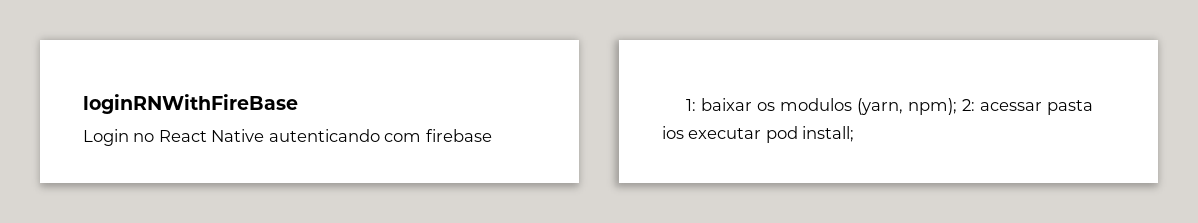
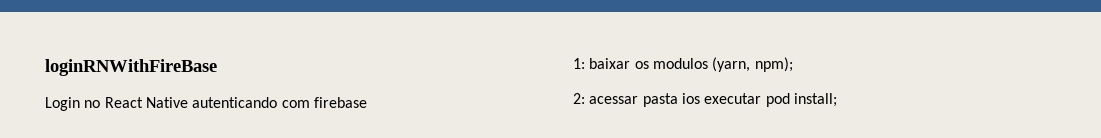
(958, 106) none -> (793, 64) //

